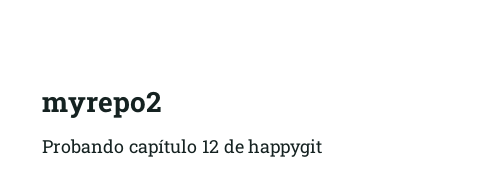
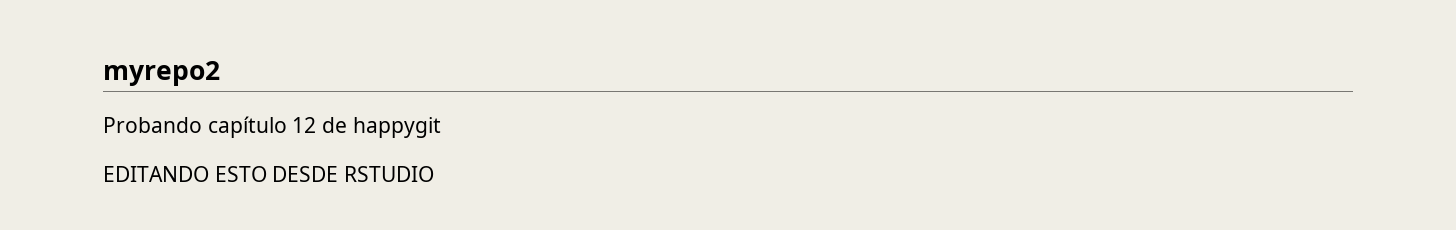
(323, 148) none -> [103,166,435,182] // EDITANDO ESTO DESDE RSTUDIO

